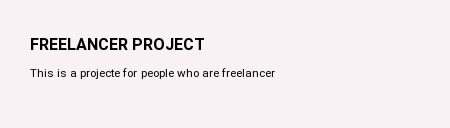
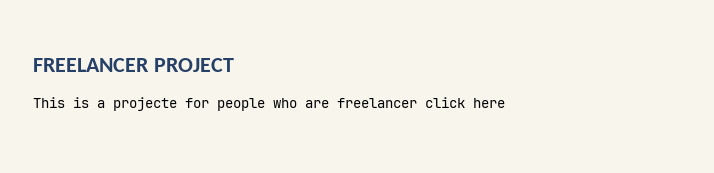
(275, 72) none -> [425,97,505,108] click here

